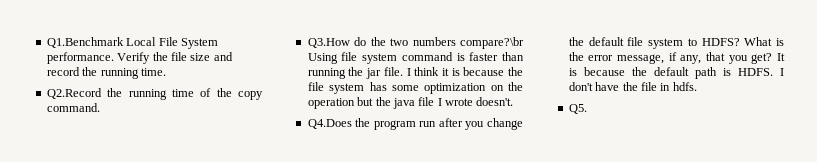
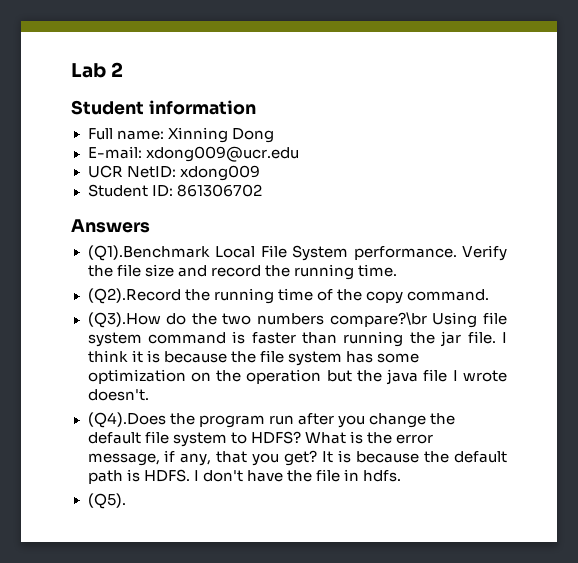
[46,37,124,48] Q1.Benchmark -> [71,62,124,78] [71,100,256,115] [87,127,274,143] [87,146,299,162] [87,165,260,181] [87,184,262,197] [71,219,150,233] [87,245,210,261] Lab 2 // Student information // Full name: Xinning Dong // E-mail: xdong009@ucr.edu // UCR NetID: xdong009 // Student ID: 861306702 // Answers // (Q1).Benchmark
[46,88,102,99] Q2.Record -> [87,288,181,304] (Q2).Record
[307,38,350,48] Q3.How -> [87,312,161,328] (Q3).How
[307,119,352,129] Q4.Does -> [87,412,166,428] (Q4).Does
[568,104,587,114] Q5. -> [87,493,126,509] (Q5).

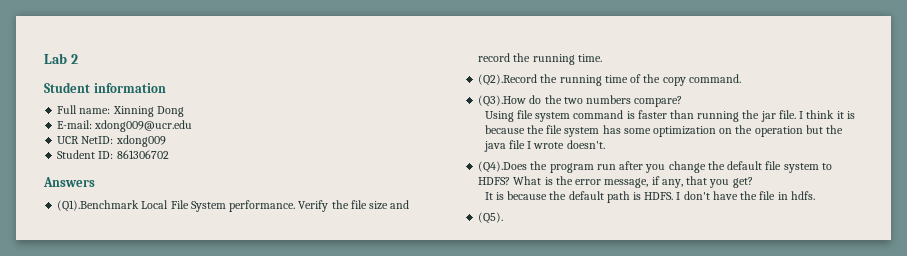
[329,312,427,327] compare?\br -> [634,96,683,107] compare? //
(318, 458) none -> (753, 182) //

